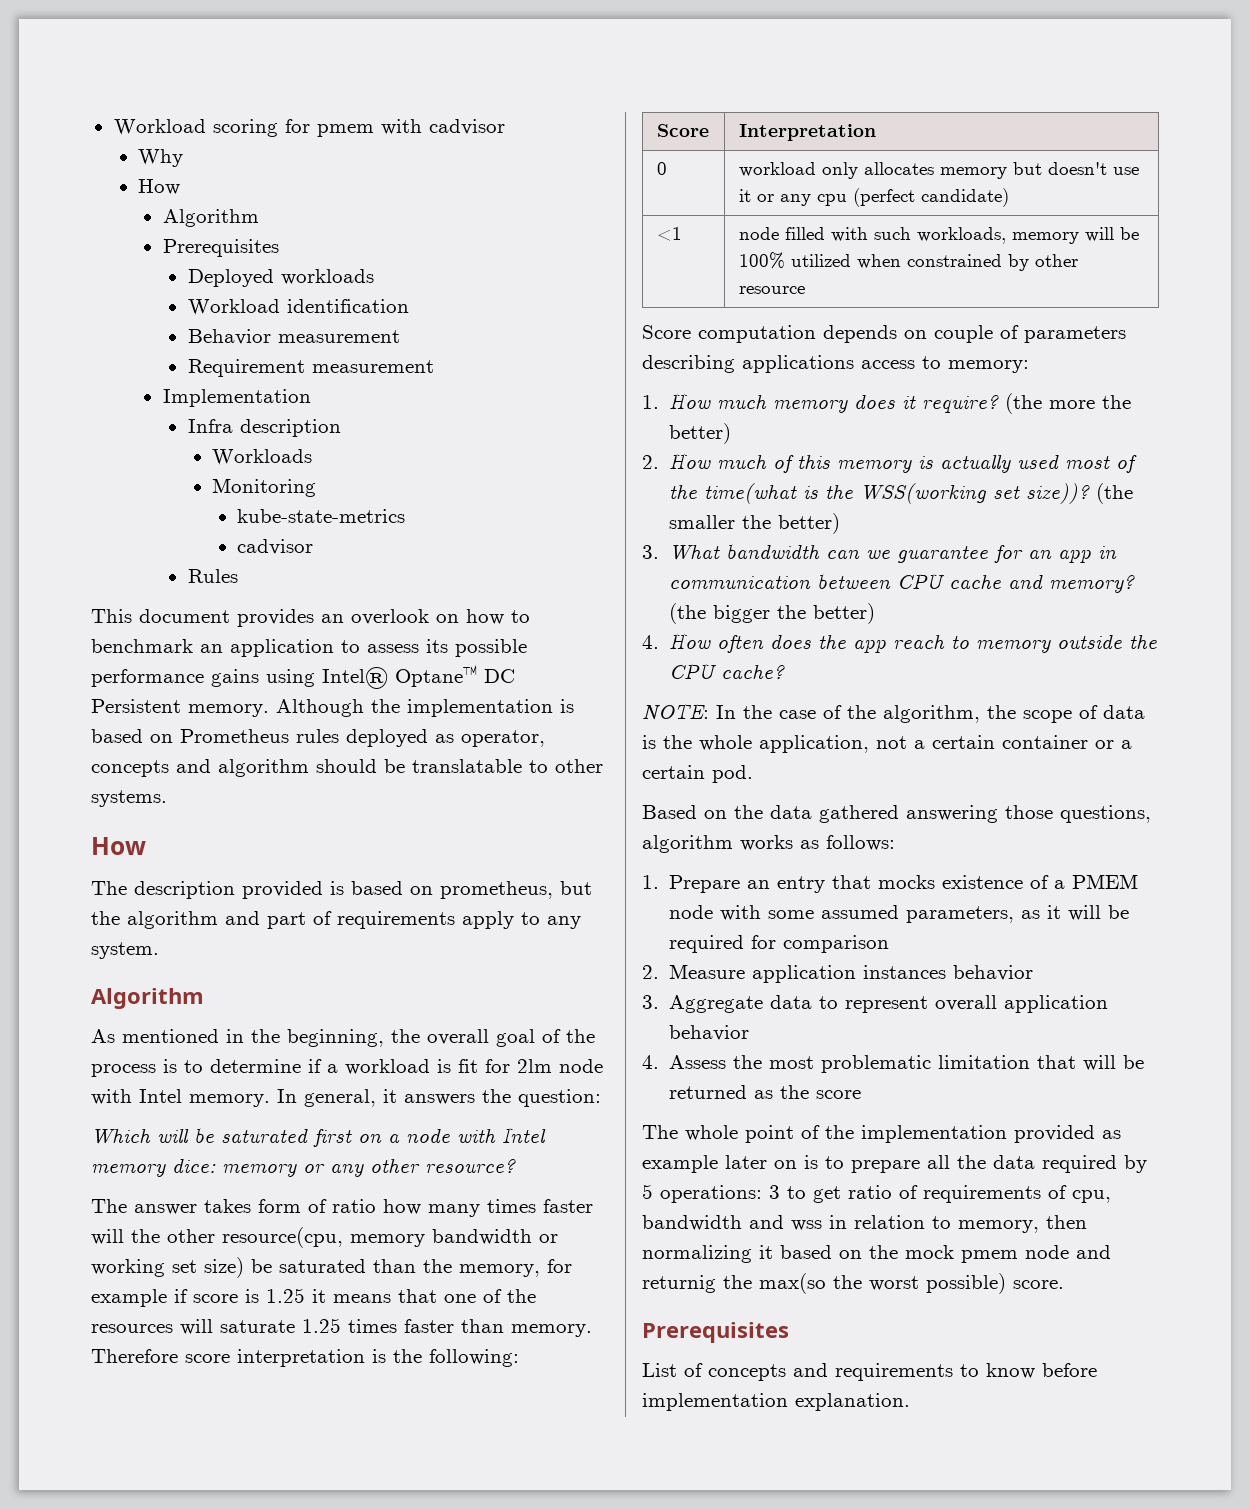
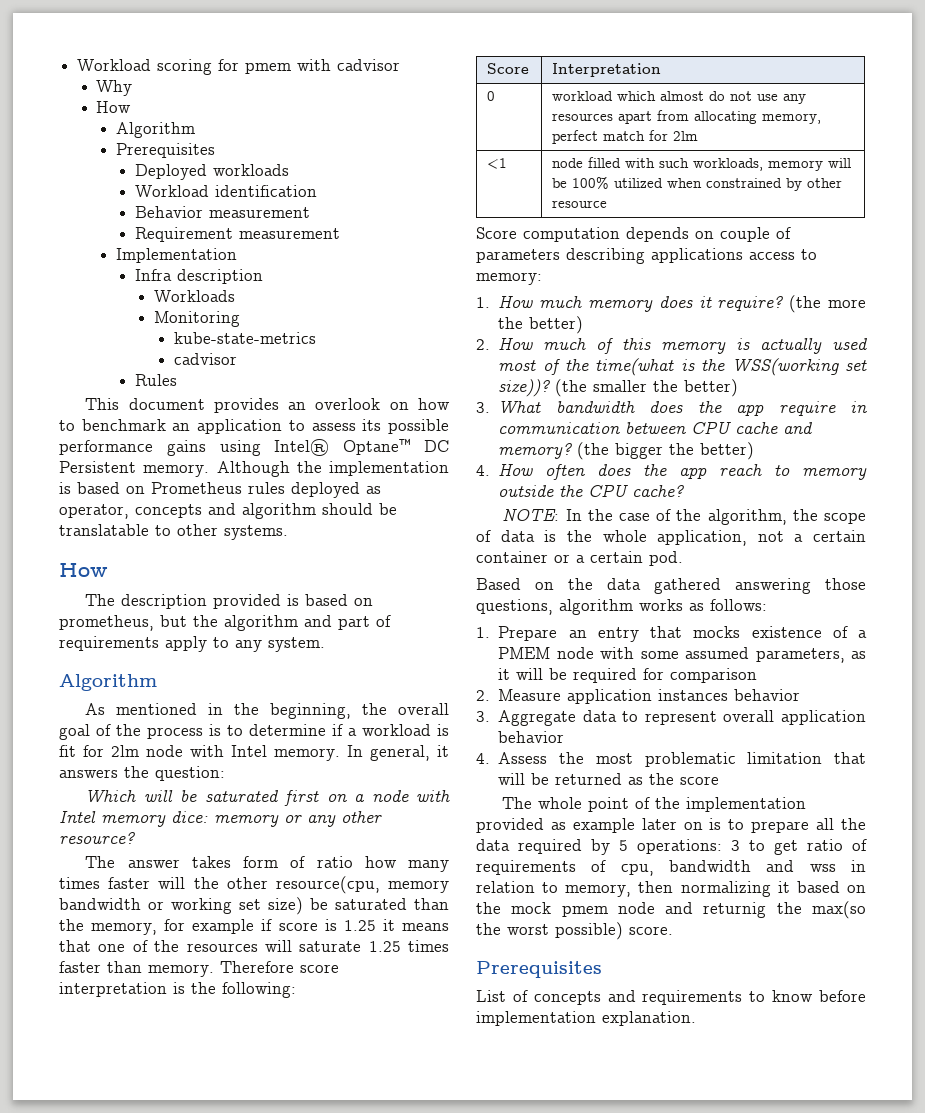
[821,162,1139,179] [738,188,1009,207] only allocates memory but doesn't use it or any cpu (perfect candidate) -> [617,91,807,104] [552,110,822,124] [552,130,699,144] which almost do not use any resources apart from allocating memory, perfect match for 2lm
[826,545,1092,563] can we guarantee for an app -> [649,401,836,416] does the app require

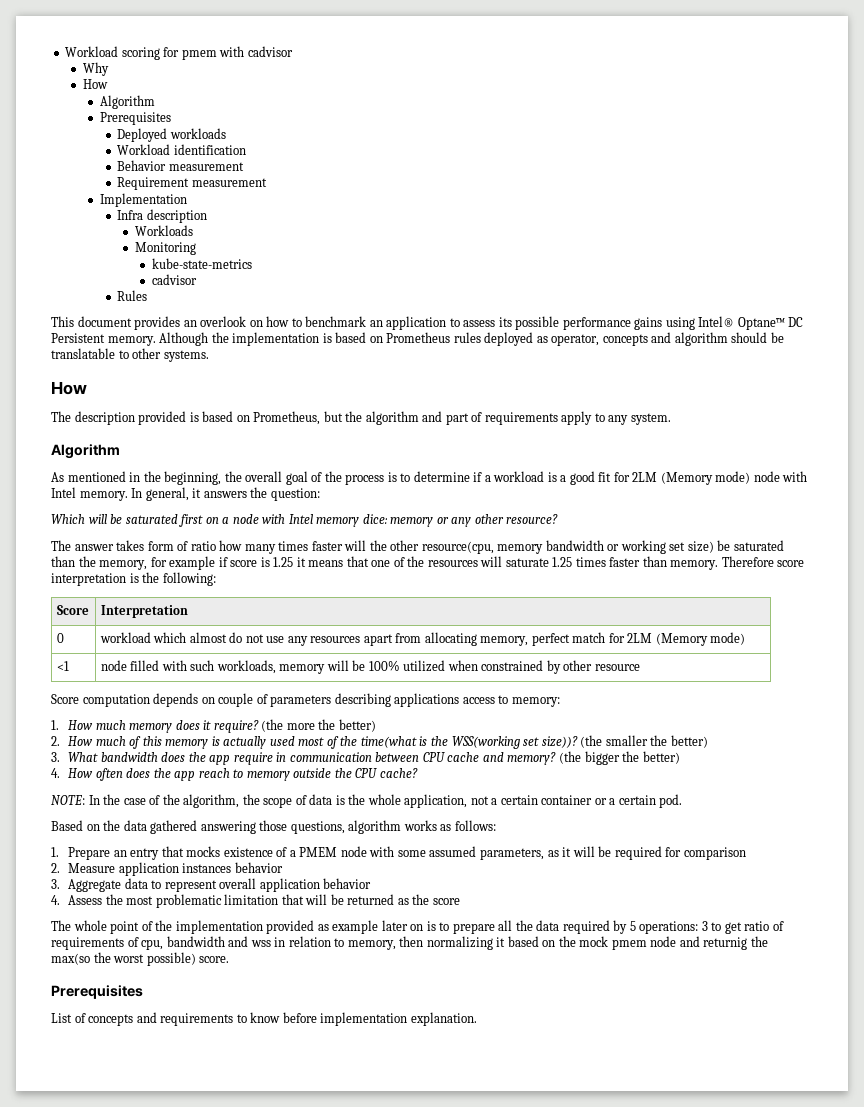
[59,615,154,631] prometheus, -> [253,411,321,425] Prometheus,
[59,745,139,757] fit for 2lm -> [560,471,751,485] a good fit for 2LM (Memory mode)
[673,131,699,141] 2lm -> [627,632,746,646] 2LM (Memory mode)

